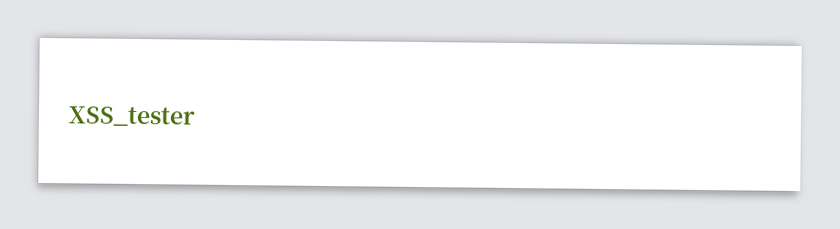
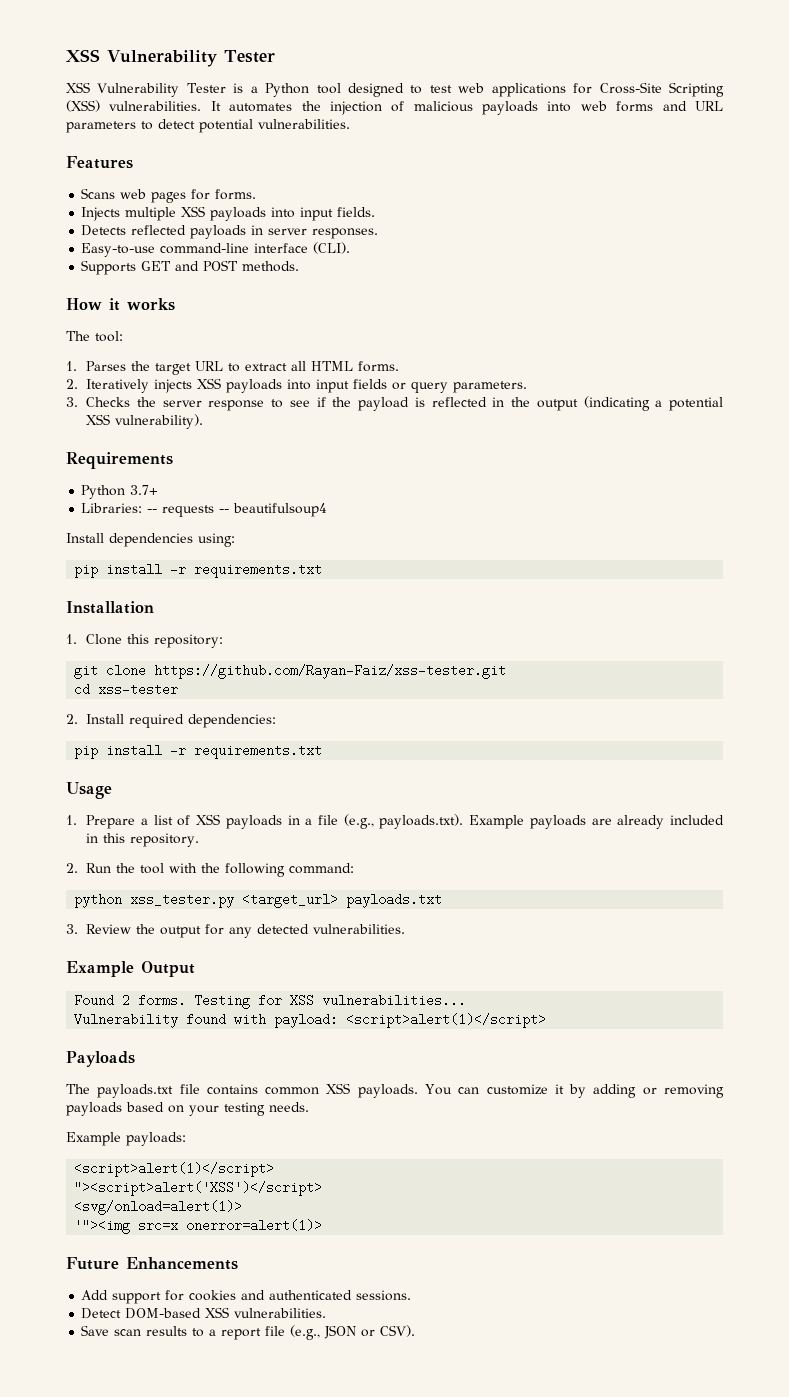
[68,106,196,127] XSS_tester -> [66,49,275,67] [66,82,724,97] [66,100,723,115] [66,119,350,133] [66,156,133,169] [81,188,257,203] [81,206,376,221] [81,225,379,239] [81,242,351,257] [81,260,300,275] [66,298,175,311] [66,331,123,342] [66,361,400,375] [66,378,528,393] [66,396,724,411] [86,414,204,429] [66,452,173,469] [81,485,159,499] [81,503,328,517] [66,533,235,547] [74,563,323,578] [66,601,154,614] [66,634,224,648] [74,664,507,679] [74,683,179,696] [66,714,277,728] [74,744,323,759] [66,782,112,799] [66,814,724,829] [86,833,200,847] [66,863,355,877] [74,893,443,908] [66,924,406,938] [66,961,195,977] [74,994,467,1009] [74,1013,547,1028] [66,1051,135,1067] [66,1083,724,1098] [66,1102,309,1116] [66,1132,186,1146] [74,1162,275,1177] [74,1181,323,1196] [74,1200,243,1215] [74,1219,323,1234] [66,1257,238,1270] [81,1290,412,1304] [81,1307,327,1319] [81,1325,416,1340] XSS Vulnerability Tester // XSS Vulnerability Tester is a Python tool designed to test web applications for Cross-Site Scripting (XSS) vulnerabilities. It automates the injection of malicious payloads into web forms and URL parameters to detect potential vulnerabilities. // Features // Scans web pages for forms. // Injects multiple XSS payloads into input fields. // Detects reflected payloads in server responses. // Easy-to-use command-line interface (CLI). // Supports GET and POST methods. // How it works // The tool: // 1. Parses the target URL to extract all HTML forms. // 2. Iteratively injects XSS payloads into input fields or query parameters. // 3. Checks the server response to see if the payload is reflected in the output (indicating a potential XSS vulnerability). // Requirements // Python 3.7+ // Libraries: -- requests -- beautifulsoup4 // Install dependencies using: // pip install -r requirements.txt // Installation // 1. Clone this repository: // git clone https://github.com/Rayan-Faiz/xss-tester.git // cd xss-tester // 2. Install required dependencies: // pip install -r requirements.txt // Usage // 1. Prepare a list of XSS payloads in a file (e.g., payloads.txt). Example payloads are already included in this repository. // 2. Run the tool with the following command: // python xss_tester.py <target_url> payloads.txt // 3. Review the output for any detected vulnerabilities. // Example Output // Found 2 forms. Testing for XSS vulnerabilities... // Vulnerability found with payload: <script>alert(1)</script> // Payloads // The payloads.txt file contains common XSS payloads. You can customize it by adding or removing payloads based on your testing needs. // Example payloads: // <script>alert(1)</script> // "><script>alert('XSS')</script> // <svg/onload=alert(1)> // '"><img src=x onerror=alert(1)> // Future Enhancements // Add support for cookies and authenticated sessions. // Detect DOM-based XSS vulnerabilities. // Save scan results to a report file (e.g., JSON or CSV).

